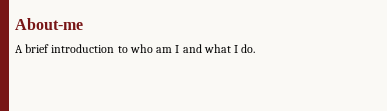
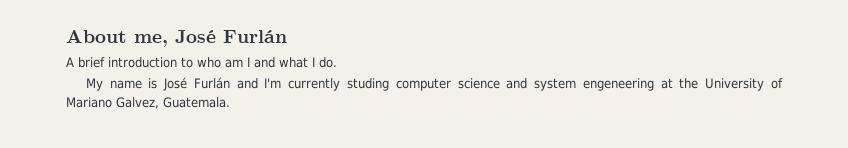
[15,18,83,30] About-me -> [66,30,287,47] About me, José Furlán
(256, 48) none -> [85,77,783,91] [66,97,230,109] // My name is José Furlán and I'm currently studing computer science and system engeneering at the University of Mariano Galvez, Guatemala.

